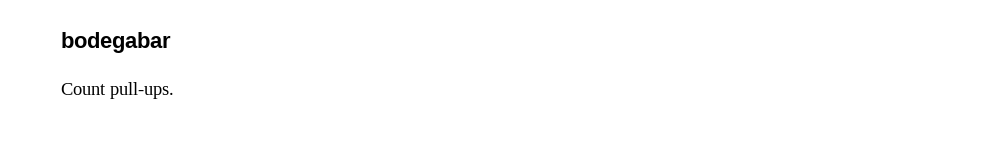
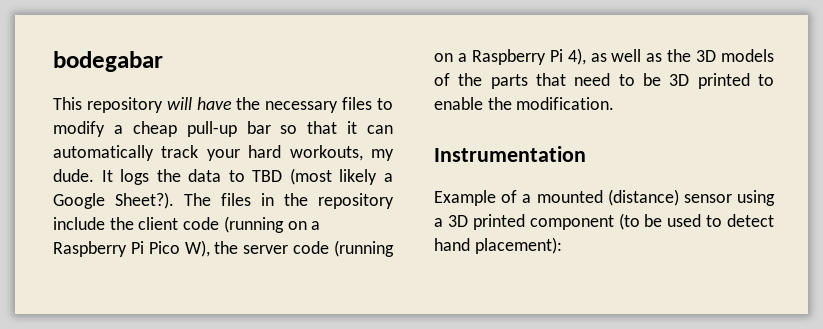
[61,82,174,99] Count pull-ups. -> [53,97,393,113] [53,121,393,137] [53,145,394,161] [53,168,393,185] [53,192,394,209] [53,216,321,233] [53,240,394,257] [434,48,774,65] [434,73,774,89] [434,97,615,110] [434,146,586,162] [434,189,775,206] [434,213,774,230] [434,237,562,254] This repository will have the necessary files to modify a cheap pull-up bar so that it can automatically track your hard workouts, my dude. It logs the data to TBD (most likely a Google Sheet?). The files in the repository include the client code (running on a Raspberry Pi Pico W), the server code (running on a Raspberry Pi 4), as well as the 3D models of the parts that need to be 3D printed to enable the modification. // Instrumentation // Example of a mounted (distance) sensor using a 3D printed component (to be used to detect hand placement):

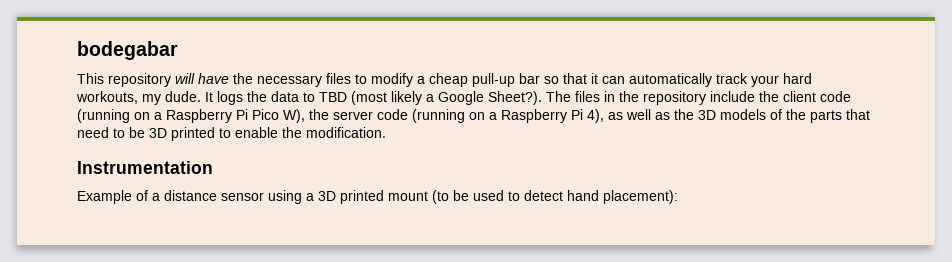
[536,189,679,206] mounted (distance) -> [164,190,217,201] distance
[529,215,614,230] component -> [388,191,428,201] mount

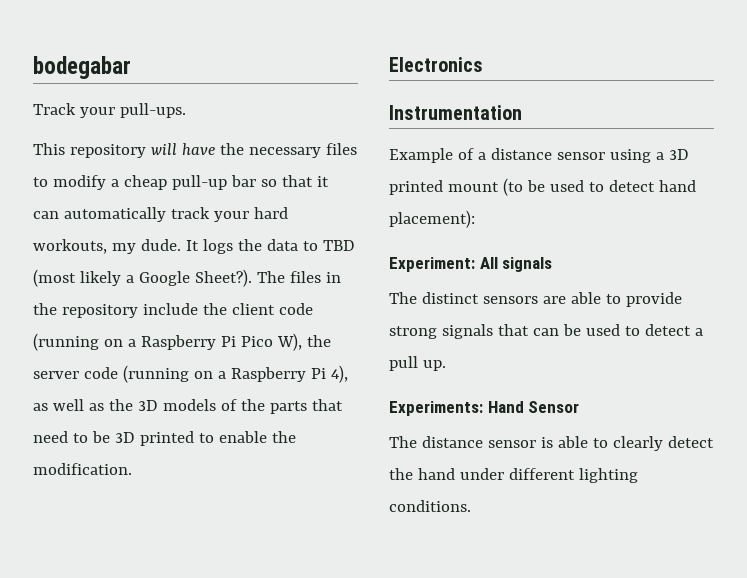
(178, 50) none -> [33,103,186,118] // Track your pull-ups.
(386, 132) none -> [389,57,483,72] // Electronics
(678, 197) none -> [389,257,553,272] [389,292,682,307] [389,324,703,339] [389,356,446,371] [389,401,580,416] [389,436,714,451] [389,468,638,483] [389,500,471,512] // Experiment: All signals // The distinct sensors are able to provide strong signals that can be used to detect a pull up. // Experiments: Hand Sensor // The distance sensor is able to clearly detect the hand under different lighting conditions.

